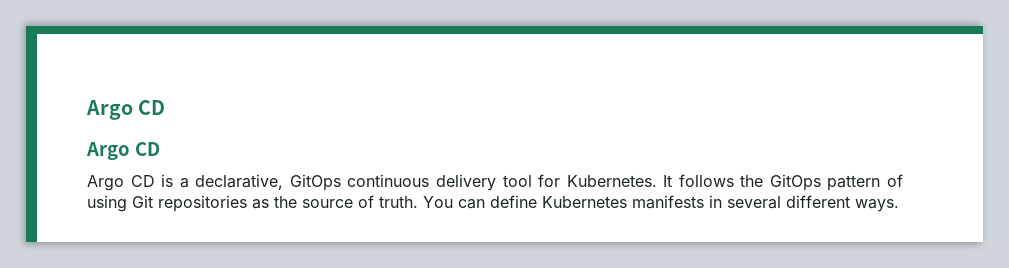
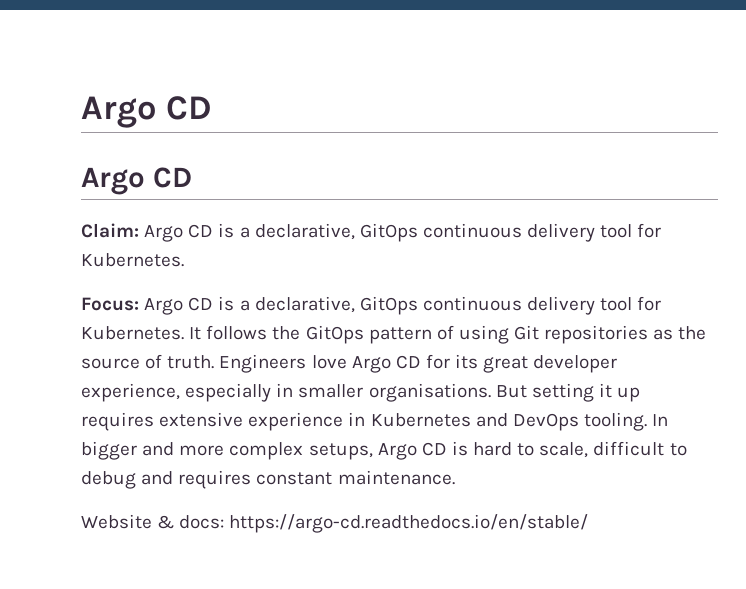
(160, 149) none -> [81,223,662,242] [81,253,184,267] [81,297,139,311] Claim: Argo CD is a declarative, GitOps continuous delivery tool for Kubernetes. // Focus:
[423,195,899,212] You can define Kubernetes manifests in several different ways. -> [219,354,618,373] [81,383,641,402] [81,412,669,431] [81,441,687,460] [81,470,455,489] [81,514,589,533] Engineers love Argo CD for its great developer experience, especially in smaller organisations. But setting it up requires extensive experience in Kubernetes and DevOps tooling. In bigger and more complex setups, Argo CD is hard to scale, difficult to debug and requires constant maintenance. // Website & docs: https://argo-cd.readthedocs.io/en/stable/

